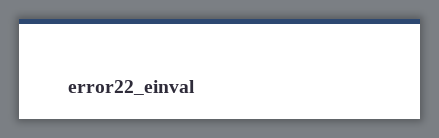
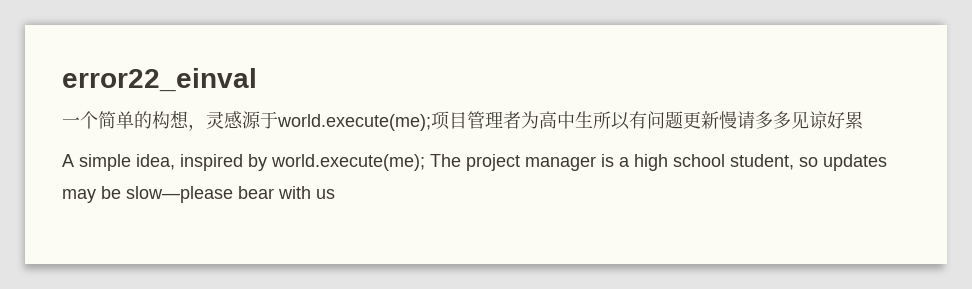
(195, 87) none -> [62,110,863,131] [62,154,887,171] [62,186,335,203] // 一个简单的构想，灵感源于world.execute(me);项目管理者为高中生所以有问题更新慢请多多见谅好累 // A simple idea, inspired by world.execute(me); The project manager is a high school student, so updates may be slow—please bear with us

